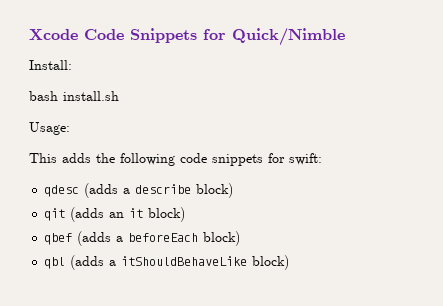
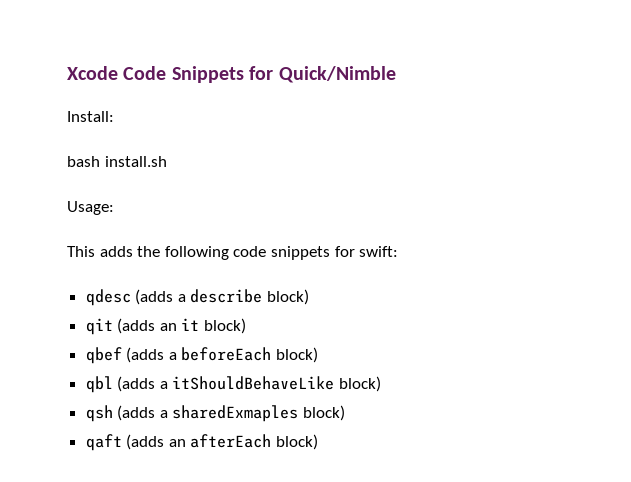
(290, 262) none -> [85,405,346,422] [85,434,319,451] // qsh (adds a sharedExmaples block) // qaft (adds an afterEach block)

